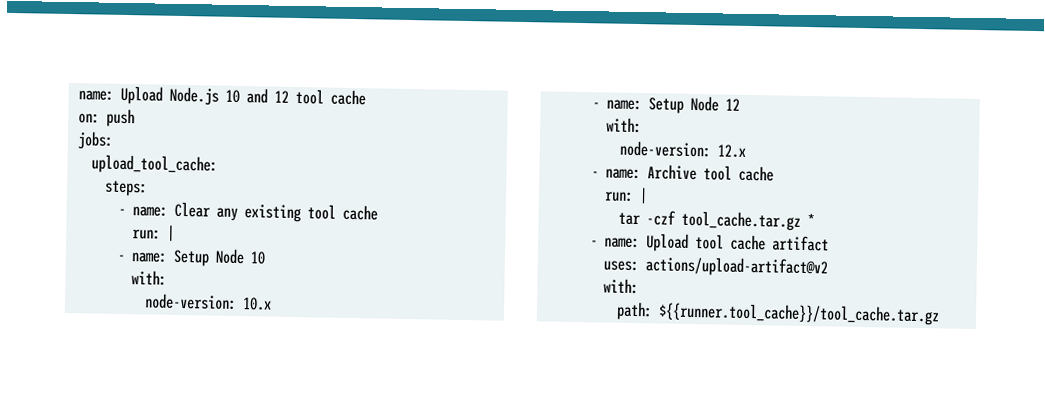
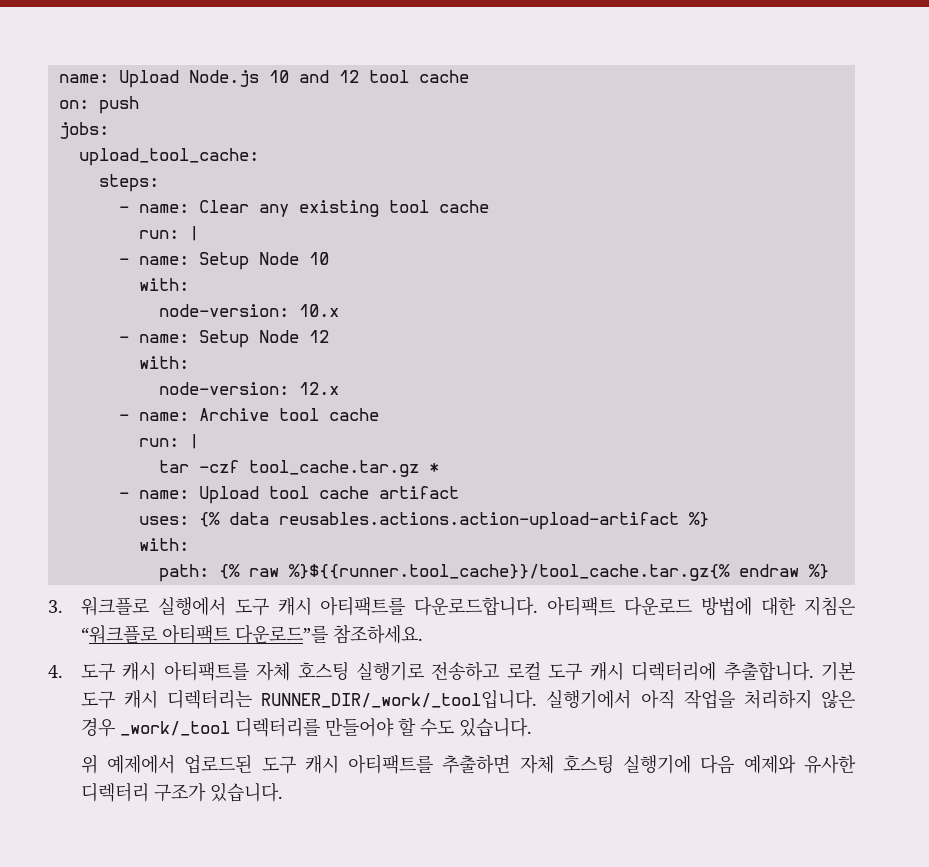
[644,256,828,278] [602,278,639,295] [615,301,940,326] actions/upload-artifact@v2 // with: // path: ${{runner.tool_cache}}/tool_cache.tar.gz -> [198,512,709,530] [138,538,189,551] [158,564,829,582] [48,596,855,616] [80,624,423,644] [48,661,855,681] [80,689,856,709] [80,717,532,737] [80,754,856,774] [80,782,283,802] {% data reusables.actions.action-upload-artifact %} // with: // path: {% raw %}${{runner.tool_cache}}/tool_cache.tar.gz{% endraw %} // 3. 워크플로 실행에서 도구 캐시 아티팩트를 다운로드합니다. 아티팩트 다운로드 방법에 대한 지침은 “워크플로 아티팩트 다운로드”를 참조하세요. // 4. 도구 캐시 아티팩트를 자체 호스팅 실행기로 전송하고 로컬 도구 캐시 디렉터리에 추출합니다. 기본 도구 캐시 디렉터리는 RUNNER_DIR/_work/_tool입니다. 실행기에서 아직 작업을 처리하지 않은 경우 _work/_tool 디렉터리를 만들어야 할 수도 있습니다. // 위 예제에서 업로드된 도구 캐시 아티팩트를 추출하면 자체 호스팅 실행기에 다음 예제와 유사한 디렉터리 구조가 있습니다.

